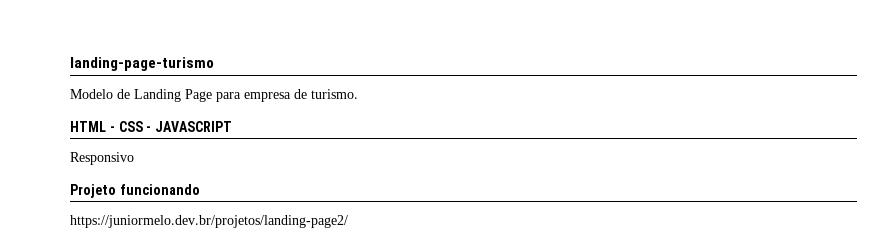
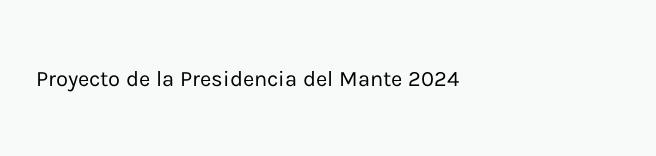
[70,57,214,71] [70,89,358,102] [70,121,233,132] [70,152,134,165] [70,184,200,198] [70,215,348,228] landing-page-turismo // Modelo de Landing Page para empresa de turismo. // HTML - CSS - JAVASCRIPT // Responsivo // Projeto funcionando // https://juniormelo.dev.br/projetos/landing-page2/ -> [36,70,459,92] Proyecto de la Presidencia del Mante 2024

